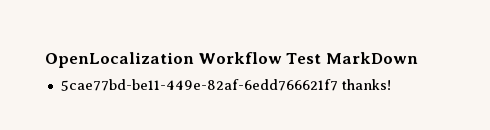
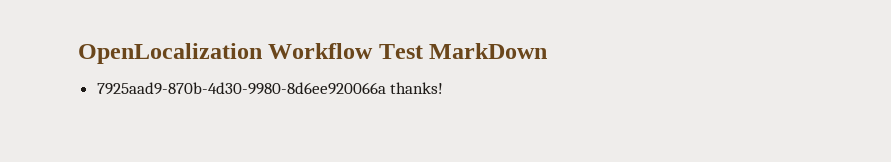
[60,79,338,91] 5cae77bd-be11-449e-82af-6edd766621f7 -> [96,82,386,95] 7925aad9-870b-4d30-9980-8d6ee920066a

